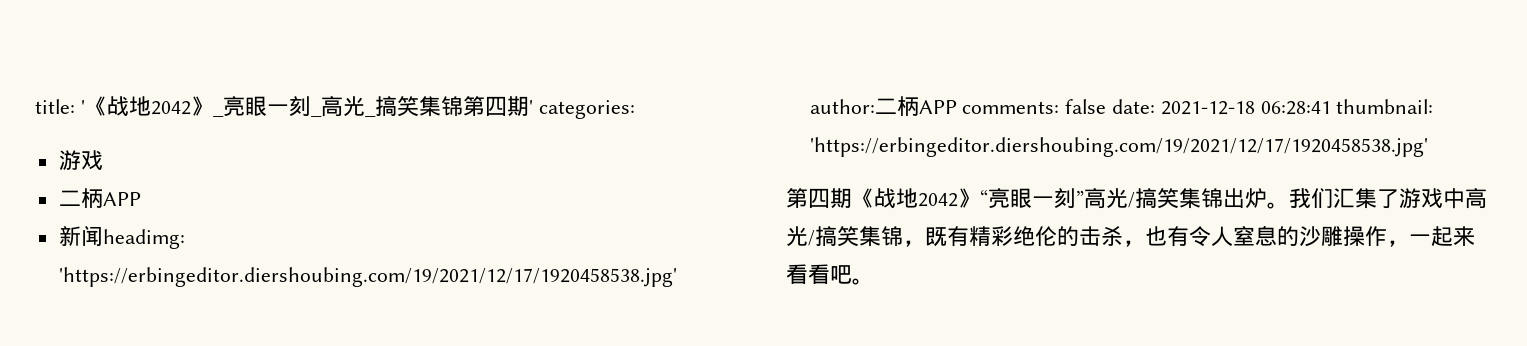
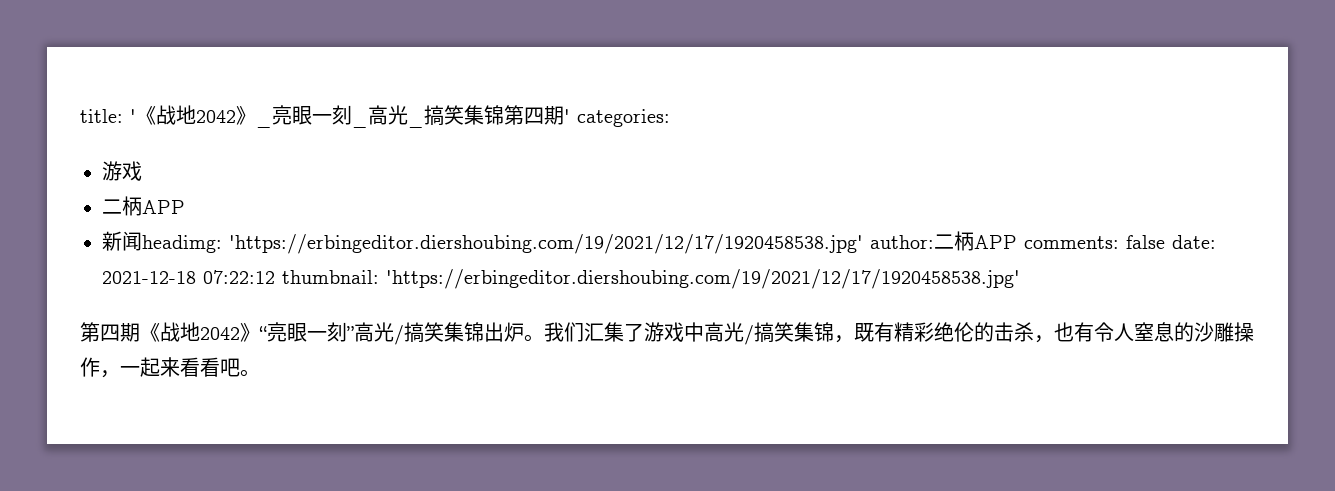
[1260,101,1331,115] 06:28:41 -> [203,270,275,284] 07:22:12

